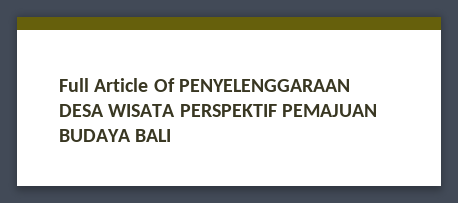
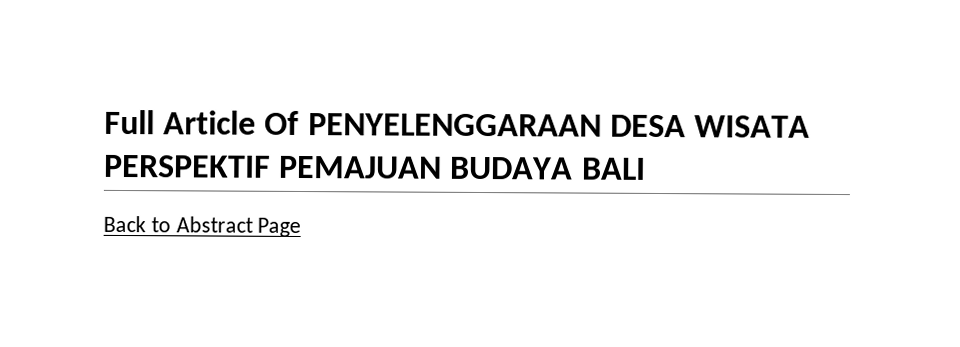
(172, 135) none -> [103,215,302,238] // Back to Abstract Page

